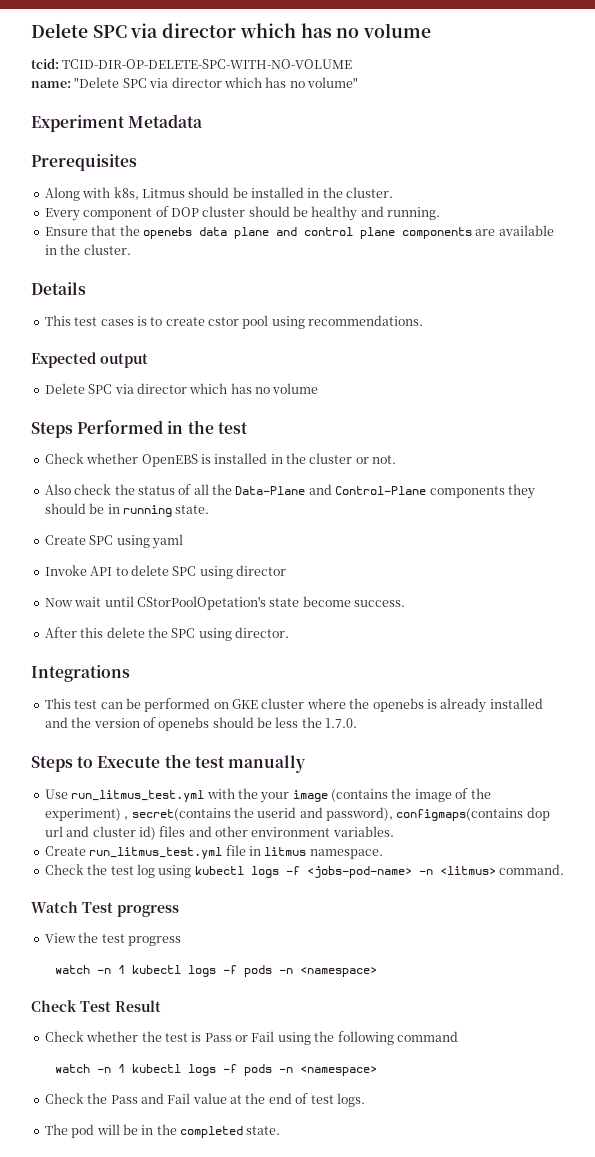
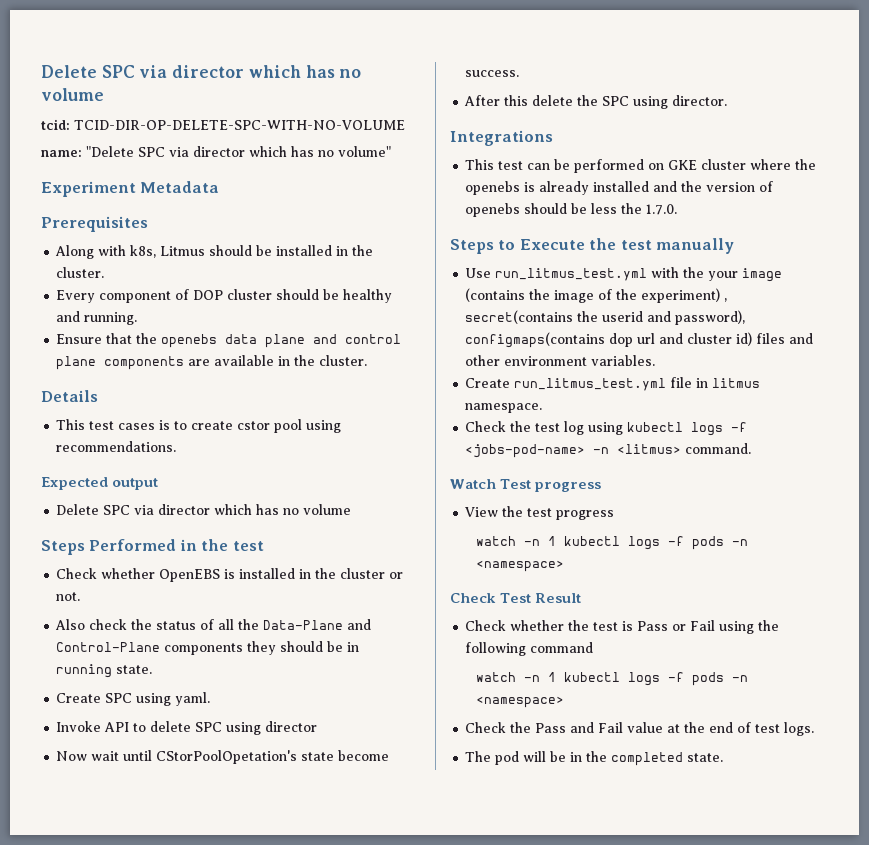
[151,534,183,549] yaml -> [175,692,211,706] yaml.

